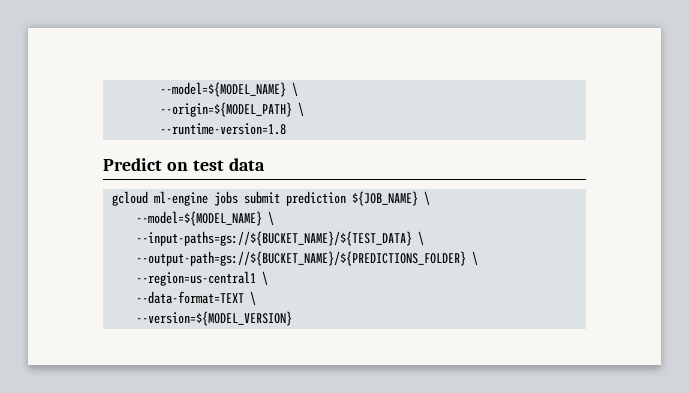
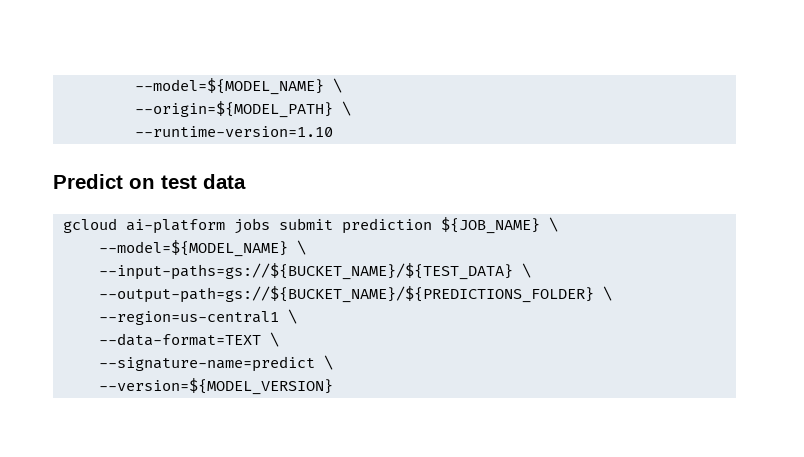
[159,123,286,135] --runtime-version=1.8 -> [134,126,333,137] --runtime-version=1.10
[153,191,208,206] ml-engine -> [125,219,225,234] ai-platform
(256, 298) none -> [98,355,333,372] // --signature-name=predict \

